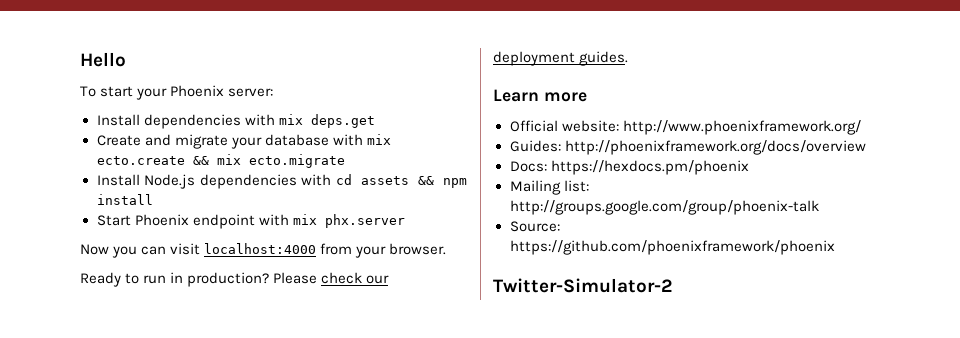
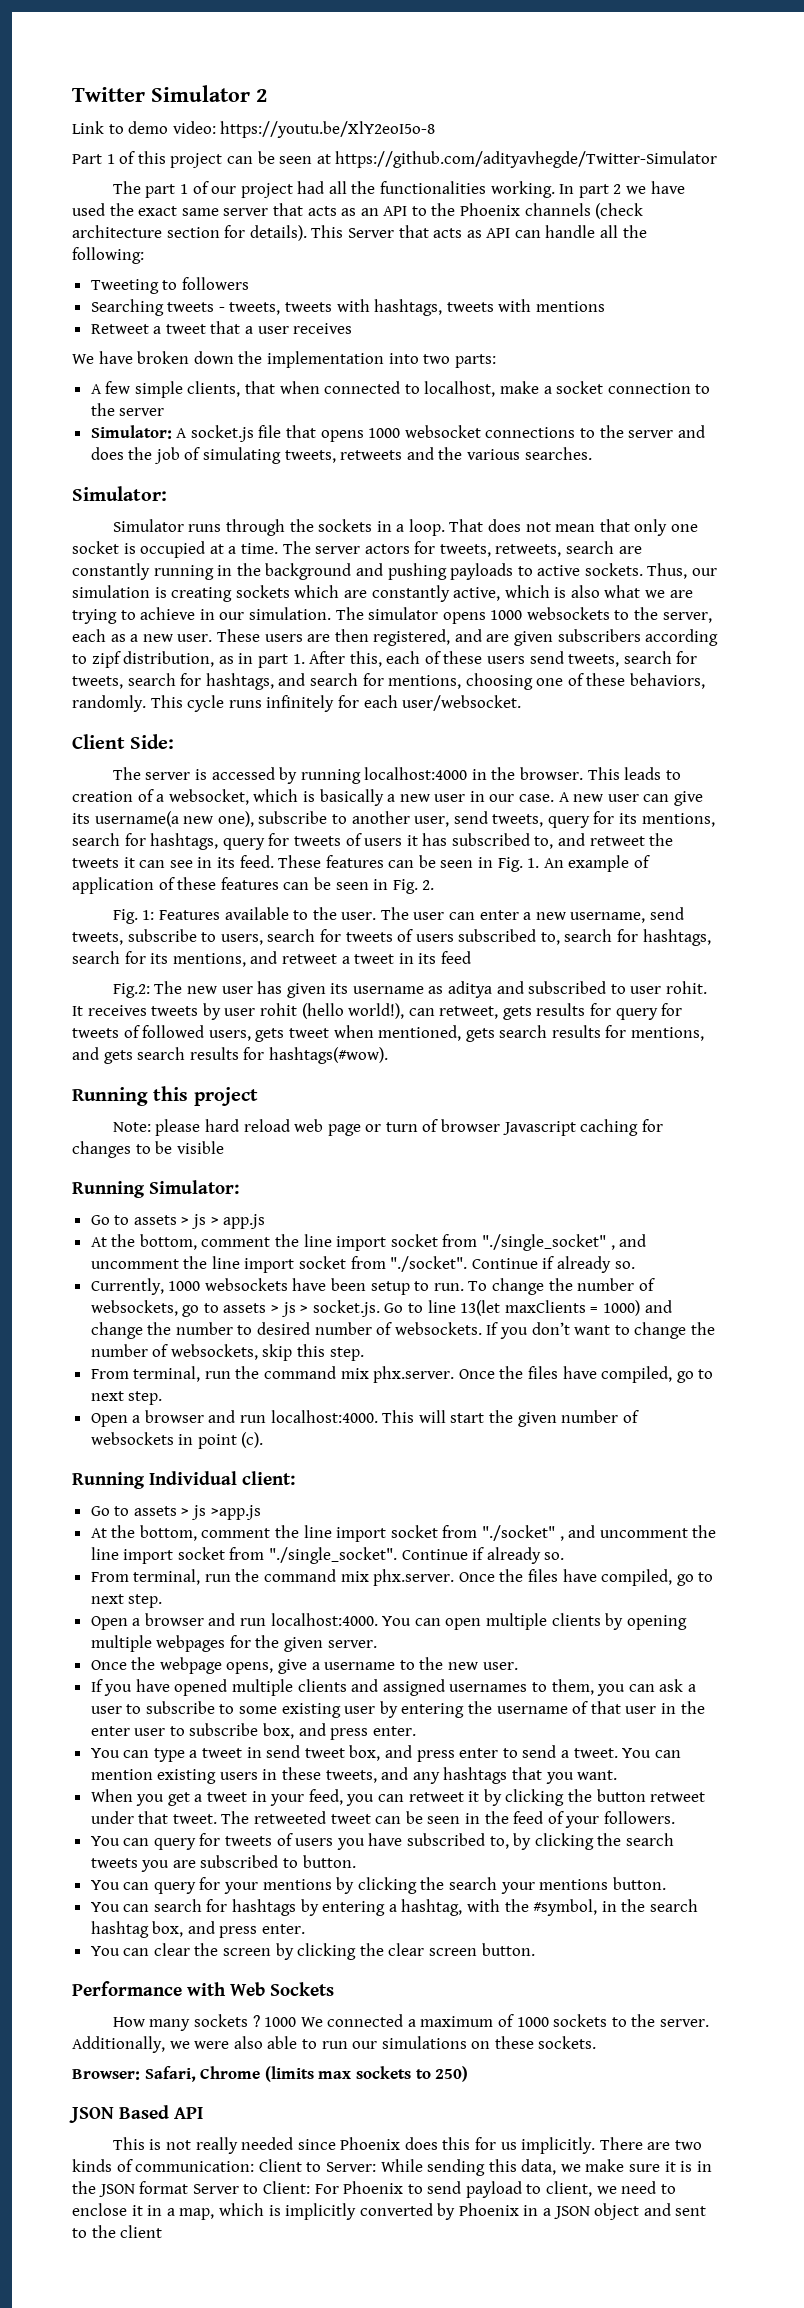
[80,52,126,67] [80,85,274,100] [96,114,375,129] [96,134,391,149] [96,154,345,168] [96,174,467,189] [96,194,153,205] [96,214,405,229] [80,243,447,258] [80,272,390,287] [493,51,629,66] [493,89,587,102] [509,120,861,135] [509,140,866,155] [509,160,749,175] [509,180,589,195] [509,200,819,215] [509,221,560,232] [509,240,835,255] [493,278,673,293] Hello // To start your Phoenix server: // Install dependencies with mix deps.get // Create and migrate your database with mix ecto.create && mix ecto.migrate // Install Node.js dependencies with cd assets && npm install // Start Phoenix endpoint with mix phx.server // Now you can visit localhost:4000 from your browser. // Ready to run in production? Please check our deployment guides. // Learn more // Official website: http://www.phoenixframework.org/ // Guides: http://phoenixframework.org/docs/overview // Docs: https://hexdocs.pm/phoenix // Mailing list: http://groups.google.com/group/phoenix-talk // Source: https://github.com/phoenixframework/phoenix // Twitter-Simulator-2 -> [72,85,267,102] [72,121,436,138] [72,151,718,168] [112,181,685,198] [72,203,644,219] [72,225,647,241] [72,247,144,264] [90,277,249,294] [90,299,606,316] [90,321,353,334] [72,351,496,368] [90,381,711,398] [90,403,165,416] [90,425,705,442] [90,447,592,464] [72,486,167,501] [112,519,698,536] [72,541,642,558] [72,563,718,580] [72,585,693,602] [72,607,712,624] [72,629,719,646] [72,651,698,668] [72,673,706,690] [72,695,522,712] [72,734,175,749] [112,767,681,784] [72,789,704,806] [72,811,715,828] [72,833,674,850] [72,855,651,872] [72,877,435,894] [112,907,684,924] [72,929,711,946] [72,951,471,967] [112,981,707,998] [72,1003,683,1020] [72,1025,705,1042] [72,1047,388,1064] [72,1086,258,1106] [112,1119,663,1136] [72,1141,224,1158] [72,1180,239,1198] [90,1214,266,1229] [90,1234,647,1251] [90,1256,635,1273] [90,1278,655,1295] [90,1300,672,1317] [90,1322,715,1339] [90,1344,364,1361] [90,1366,714,1383] [90,1391,163,1405] [90,1410,639,1427] [90,1432,264,1449] [72,1471,295,1489] [90,1505,261,1520] [90,1525,717,1542] [90,1547,565,1564] [90,1569,714,1586] [90,1594,163,1608] [90,1613,687,1630] [90,1635,377,1652] [90,1657,518,1674] [90,1679,696,1696] [90,1701,705,1718] [90,1723,416,1740] [90,1745,681,1762] [90,1767,618,1784] [90,1789,706,1806] [90,1811,675,1828] [90,1833,674,1850] [90,1855,356,1872] [90,1877,666,1894] [90,1899,698,1916] [90,1921,306,1938] [90,1943,535,1960] [72,1981,334,1996] [112,2014,709,2031] [72,2036,597,2053] [72,2066,469,2082] [69,2105,203,2123] [112,2137,702,2154] [72,2159,712,2176] [72,2181,676,2198] [72,2203,707,2220] [72,2225,163,2238] Twitter Simulator 2 // Link to demo video: https://youtu.be/XlY2eoI5o-8 // Part 1 of this project can be seen at https://github.com/adityavhegde/Twitter-Simulator // The part 1 of our project had all the functionalities working. In part 2 we have used the exact same server that acts as an API to the Phoenix channels (check architecture section for details). This Server that acts as API can handle all the following: // Tweeting to followers // Searching tweets - tweets, tweets with hashtags, tweets with mentions // Retweet a tweet that a user receives // We have broken down the implementation into two parts: // A few simple clients, that when connected to localhost, make a socket connection to the server // Simulator: A socket.js file that opens 1000 websocket connections to the server and does the job of simulating tweets, retweets and the various searches. // Simulator: // Simulator runs through the sockets in a loop. That does not mean that only one socket is occupied at a time. The server actors for tweets, retweets, search are constantly running in the background and pushing payloads to active sockets. Thus, our simulation is creating sockets which are constantly active, which is also what we are trying to achieve in our simulation. The simulator opens 1000 websockets to the server, each as a new user. These users are then registered, and are given subscribers according to zipf distribution, as in part 1. After this, each of these users send tweets, search for tweets, search for hashtags, and search for mentions, choosing one of these behaviors, randomly. This cycle runs infinitely for each user/websocket. // Client Side: // The server is accessed by running localhost:4000 in the browser. This leads to creation of a websocket, which is basically a new user in our case. A new user can give its username(a new one), subscribe to another user, send tweets, query for its mentions, search for hashtags, query for tweets of users it has subscribed to, and retweet the tweets it can see in its feed. These features can be seen in Fig. 1. An example of application of these features can be seen in Fig. 2. // Fig. 1: Features available to the user. The user can enter a new username, send tweets, subscribe to users, search for tweets of users subscribed to, search for hashtags, search for its mentions, and retweet a tweet in its feed // Fig.2: The new user has given its username as aditya and subscribed to user rohit. It receives tweets by user rohit (hello world!), can retweet, gets results for query for tweets of followed users, gets tweet when mentioned, gets search results for mentions, and gets search results for hashtags(#wow). // Running this project // Note: please hard reload web page or turn of browser Javascript caching for changes to be visible // Running Simulator: // Go to assets > js > app.js // At the bottom, comment the line import socket from "./single_socket" , and uncomment the line import socket from "./socket". Continue if already so. // Currently, 1000 websockets have been setup to run. To change the number of websockets, go to assets > js > socket.js. Go to line 13(let maxClients = 1000) and change the number to desired number of websockets. If you don’t want to change the number of websockets, skip this step. // From terminal, run the command mix phx.server. Once the files have compiled, go to next step. // Open a browser and run localhost:4000. This will start the given number of websockets in point (c). // Running Individual client: // Go to assets > js >app.js // At the bottom, comment the line import socket from "./socket" , and uncomment the line import socket from "./single_socket". Continue if already so. // From terminal, run the command mix phx.server. Once the files have compiled, go to next step. // Open a browser and run localhost:4000. You can open multiple clients by opening multiple webpages for the given server. // Once the webpage opens, give a username to the new user. // If you have opened multiple clients and assigned usernames to them, you can ask a user to subscribe to some existing user by entering the username of that user in the enter user to subscribe box, and press enter. // You can type a tweet in send tweet box, and press enter to send a tweet. You can mention existing users in these tweets, and any hashtags that you want. // When you get a tweet in your feed, you can retweet it by clicking the button retweet under that tweet. The retweeted tweet can be seen in the feed of your followers. // You can query for tweets of users you have subscribed to, by clicking the search tweets you are subscribed to button. // You can query for your mentions by clicking the search your mentions button. // You can search for hashtags by entering a hashtag, with the #symbol, in the search hashtag box, and press enter. // You can clear the screen by clicking the clear screen button. // Performance with Web Sockets // How many sockets ? 1000 We connected a maximum of 1000 sockets to the server. Additionally, we were also able to run our simulations on these sockets. // Browser: Safari, Chrome (limits max sockets to 250) // JSON Based API // This is not really needed since Phoenix does this for us implicitly. There are two kinds of communication: Client to Server: While sending this data, we make sure it is in the JSON format Server to Client: For Phoenix to send payload to client, we need to enclose it in a map, which is implicitly converted by Phoenix in a JSON object and sent to the client

